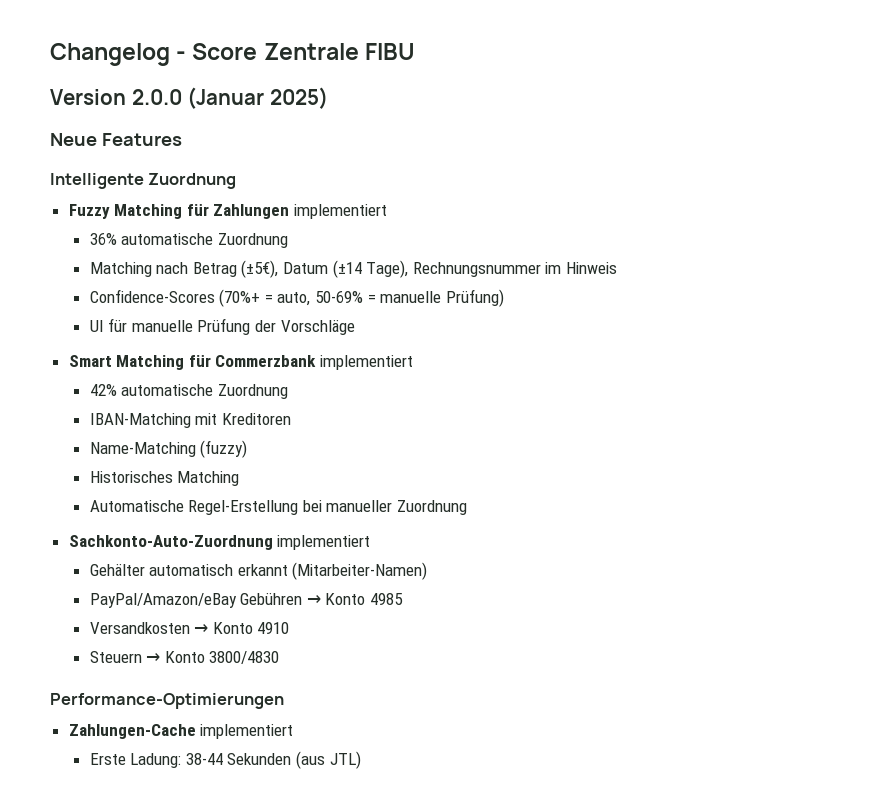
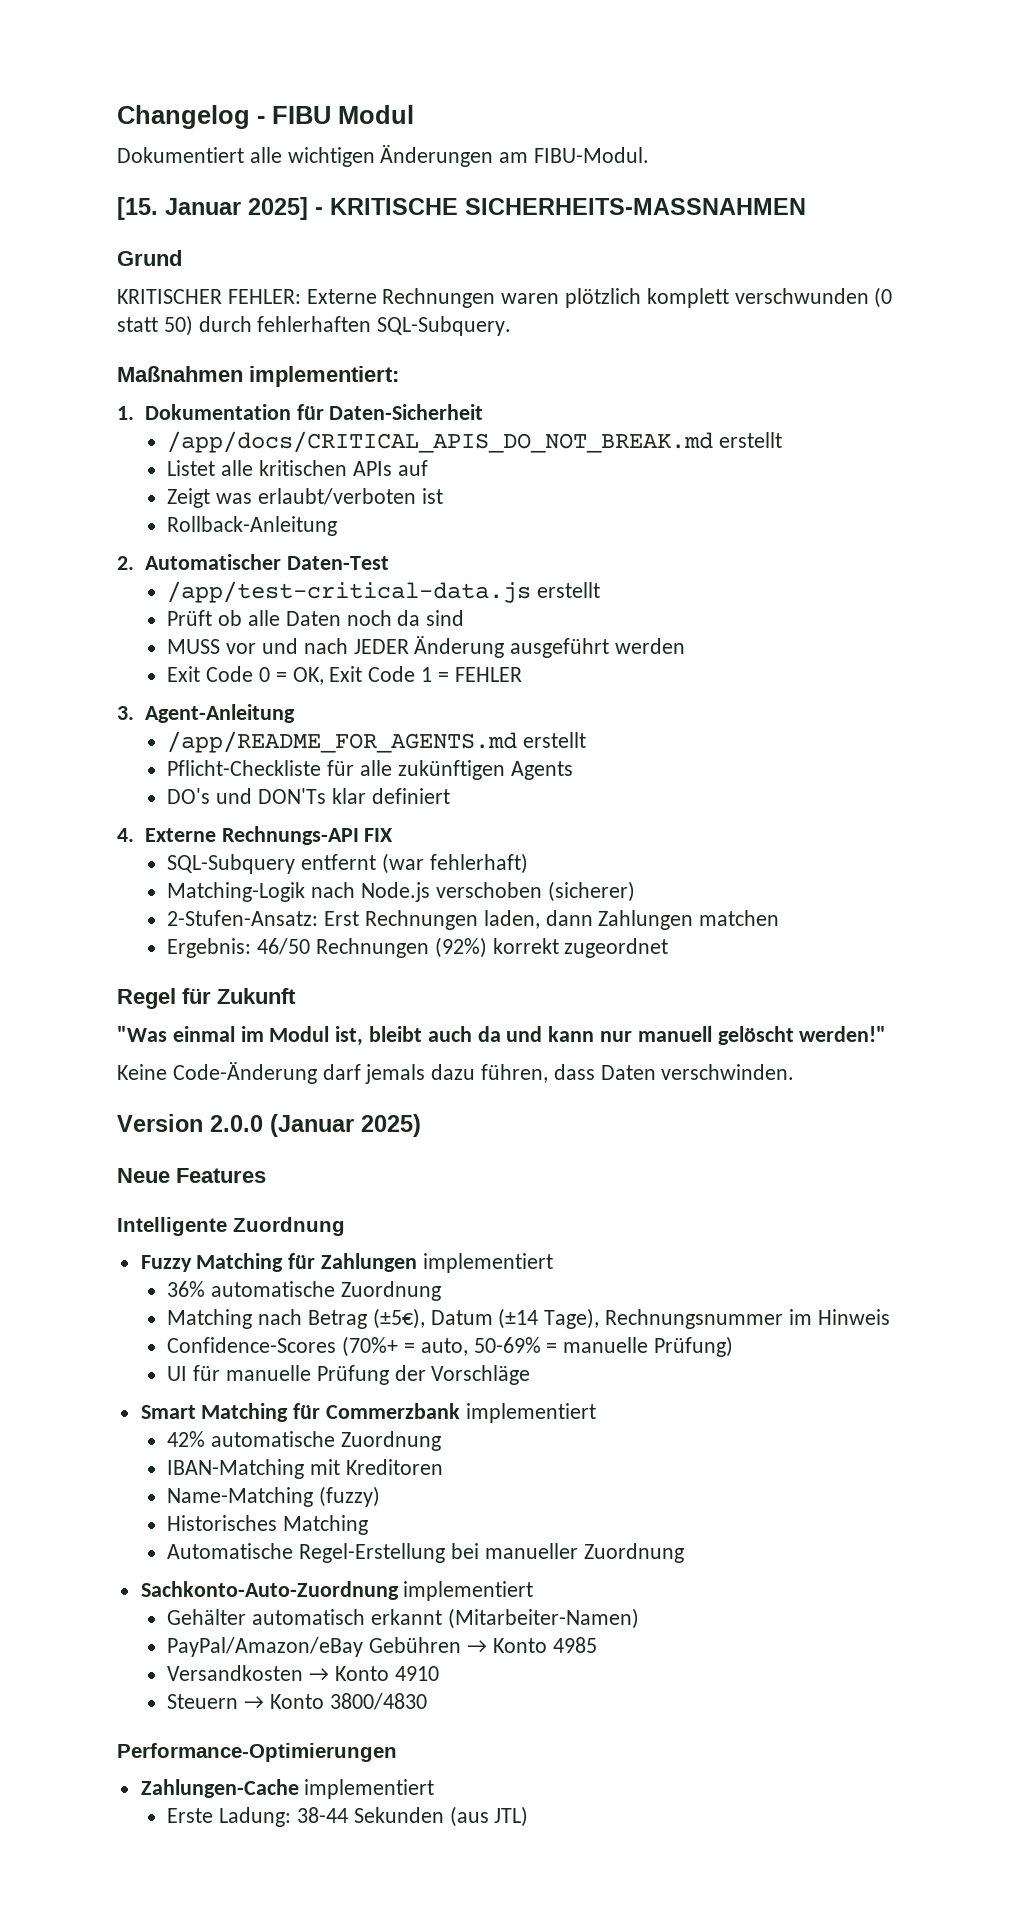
[192,43,359,60] Score Zentrale -> (265, 120) none
(415, 51) none -> [338,105,414,124] [117,145,650,167] [117,197,806,220] [117,250,182,266] [117,287,893,308] [117,315,512,336] [117,366,399,387] [117,404,484,420] [167,431,783,453] [167,460,428,476] [167,488,443,508] [167,516,338,536] [117,554,389,570] [167,581,601,603] [167,610,465,626] [167,636,686,658] [167,666,522,685] [117,704,295,723] [167,731,587,753] [167,760,573,780] [167,788,450,804] [117,826,394,845] [167,853,528,874] [167,881,635,902] [167,910,780,930] [167,937,669,958] [117,988,296,1009] [117,1026,887,1046] [117,1062,795,1084] Modul // Dokumentiert alle wichtigen Änderungen am FIBU-Modul. // [15. Januar 2025] - KRITISCHE SICHERHEITS-MASSNAHMEN // Grund // KRITISCHER FEHLER: Externe Rechnungen waren plötzlich komplett verschwunden (0 statt 50) durch fehlerhaften SQL-Subquery. // Maßnahmen implementiert: // 1. Dokumentation für Daten-Sicherheit // /app/docs/CRITICAL_APIS_DO_NOT_BREAK.md erstellt // Listet alle kritischen APIs auf // Zeigt was erlaubt/verboten ist // Rollback-Anleitung // 2. Automatischer Daten-Test // /app/test-critical-data.js erstellt // Prüft ob alle Daten noch da sind // MUSS vor und nach JEDER Änderung ausgeführt werden // Exit Code 0 = OK, Exit Code 1 = FEHLER // 3. Agent-Anleitung // /app/README_FOR_AGENTS.md erstellt // Pflicht-Checkliste für alle zukünftigen Agents // DO's und DON'Ts klar definiert // 4. Externe Rechnungs-API FIX // SQL-Subquery entfernt (war fehlerhaft) // Matching-Logik nach Node.js verschoben (sicherer) // 2-Stufen-Ansatz: Erst Rechnungen laden, dann Zahlungen matchen // Ergebnis: 46/50 Rechnungen (92%) korrekt zugeordnet // Regel für Zukunft // "Was einmal im Modul ist, bleibt auch da und kann nur manuell gelöscht werden!" // Keine Code-Änderung darf jemals dazu führen, dass Daten verschwinden.

